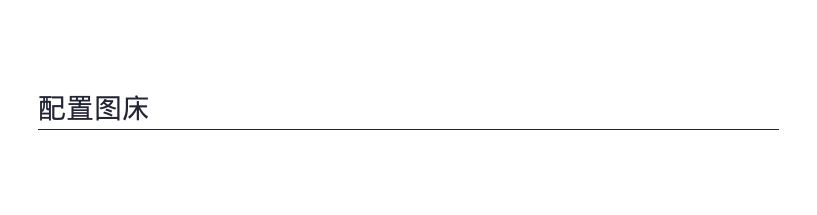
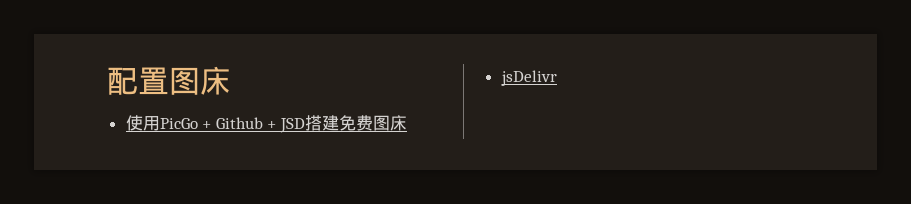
(150, 108) none -> [125,115,408,133] [500,70,557,86] // 使用PicGo + Github + JSD搭建免费图床 // jsDelivr

